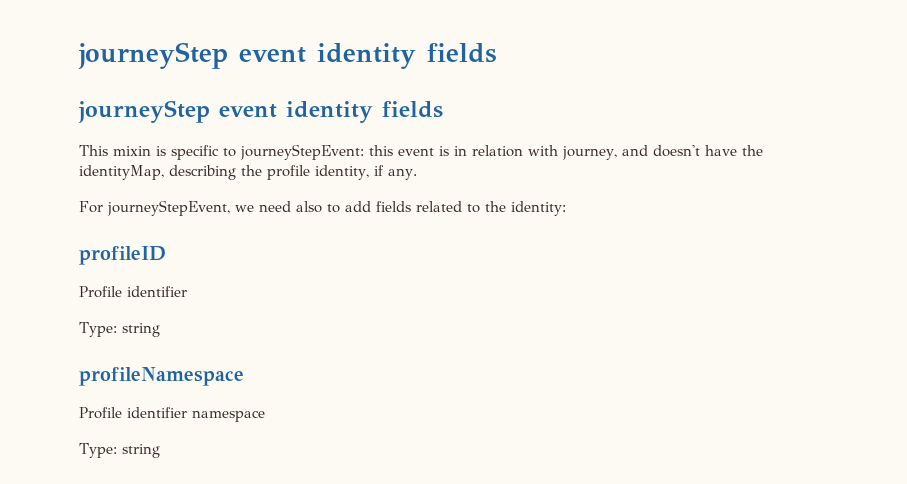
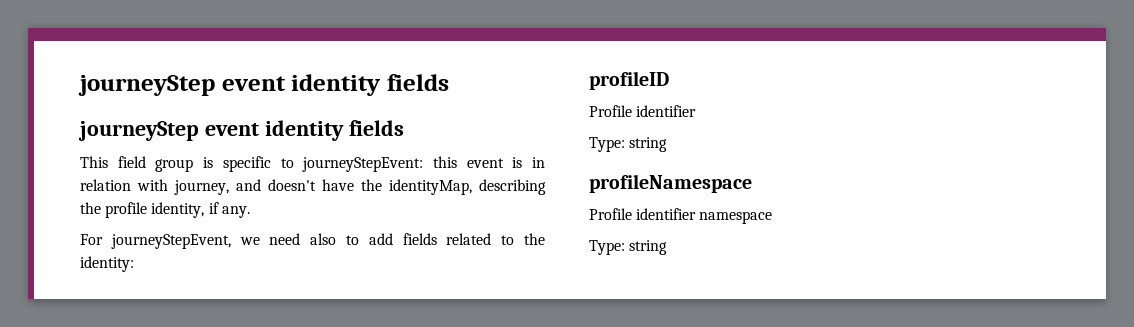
[113,146,151,156] mixin -> [117,156,194,172] field group

